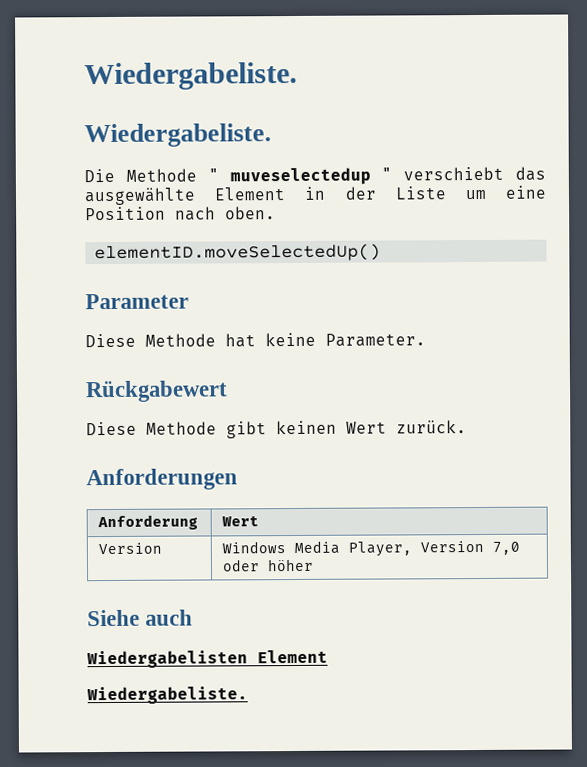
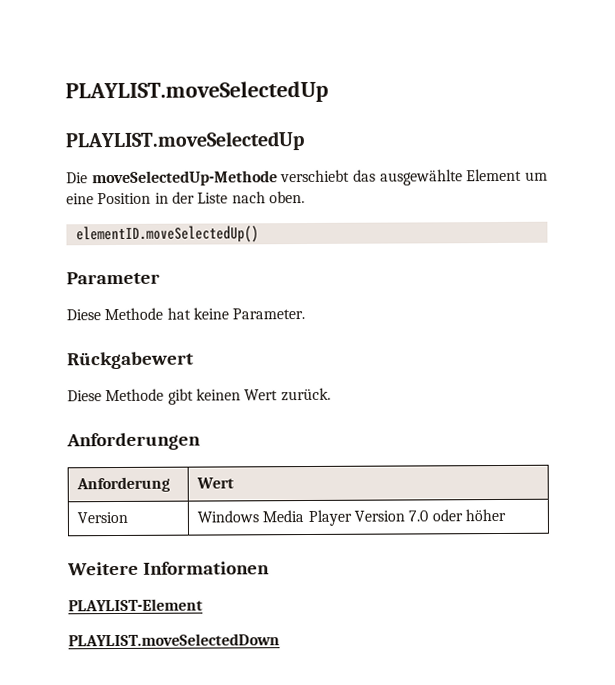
[84,61,298,91] [84,123,272,148] Wiedergabeliste. // Wiedergabeliste. -> [65,80,329,104] [65,131,304,152] PLAYLIST.moveSelectedUp // PLAYLIST.moveSelectedUp
[125,166,546,186] [84,185,547,206] [85,206,166,221] Methode " muveselectedup " verschiebt das ausgewählte Element in der Liste um eine Position -> [91,168,549,187] [66,191,229,205] moveSelectedUp-Methode verschiebt das ausgewählte Element um eine Position in der Liste
[348,540,521,557] Player, Version 7,0 -> [307,509,429,527] Player Version 7.0
[87,609,194,627] [86,649,328,669] [86,686,248,705] Siehe auch // Wiedergabelisten Element // Wiedergabeliste. -> [67,561,270,576] [68,598,203,612] [68,633,280,647] Weitere Informationen // PLAYLIST-Element // PLAYLIST.moveSelectedDown

